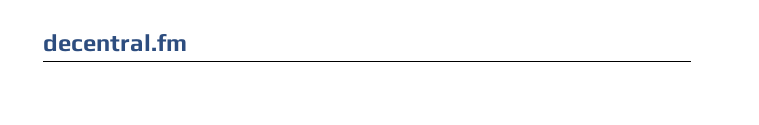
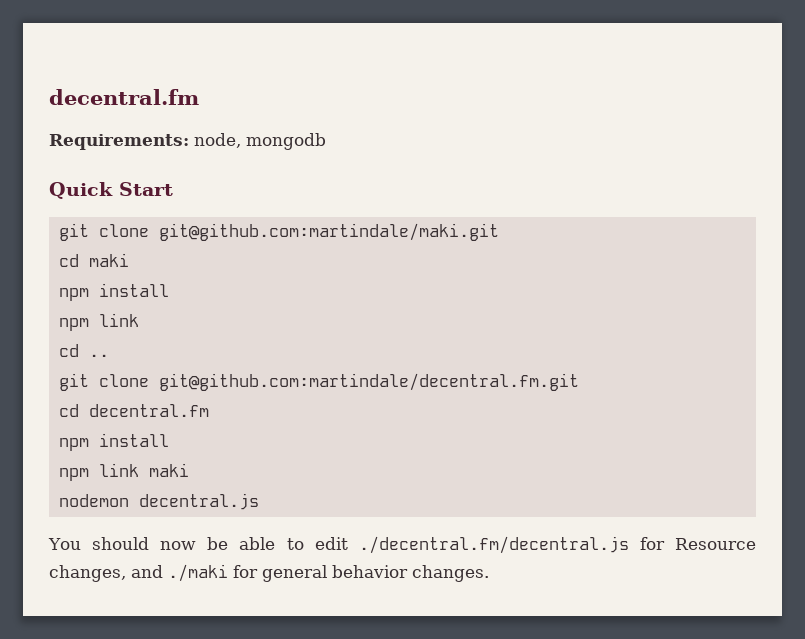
[43,33,187,52] decentral.fm -> [49,89,199,105] [49,133,326,150] [49,182,173,199] [58,223,499,241] [58,253,129,267] [58,283,169,301] [58,313,139,331] [58,344,109,357] [58,373,579,391] [58,404,209,417] [58,433,169,451] [58,463,189,481] [58,493,259,510] [48,536,756,554] [49,564,489,582] decentral.fm // Requirements: node, mongodb // Quick Start // git clone git@github.com:martindale/maki.git // cd maki // npm install // npm link // cd .. // git clone git@github.com:martindale/decentral.fm.git // cd decentral.fm // npm install // npm link maki // nodemon decentral.js // You should now be able to edit ./decentral.fm/decentral.js for Resource changes, and ./maki for general behavior changes.

